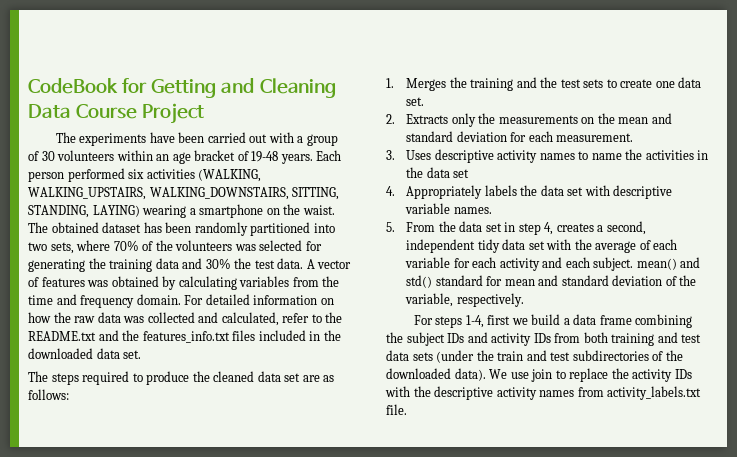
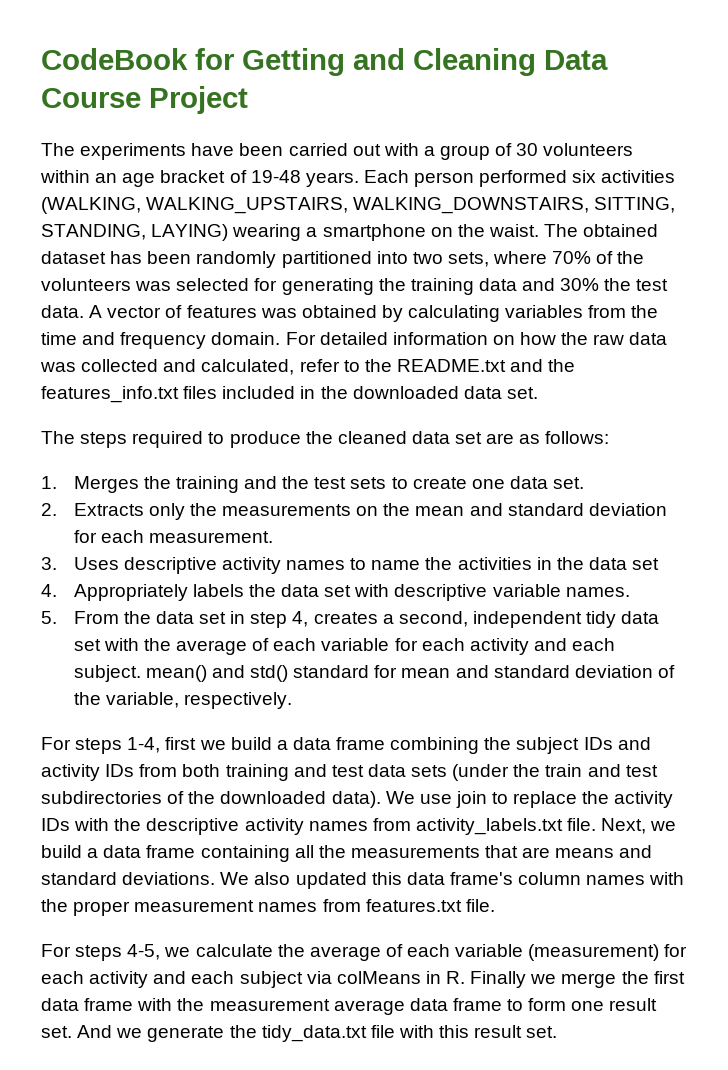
(407, 409) none -> [601,818,677,834] [41,845,653,862] [41,872,685,889] [41,899,495,916] [41,944,688,961] [41,971,685,988] [41,998,658,1015] [41,1025,558,1042] Next, we build a data frame containing all the measurements that are means and standard deviations. We also updated this data frame's column names with the proper measurement names from features.txt file. // For steps 4-5, we calculate the average of each variable (measurement) for each activity and each subject via colMeans in R. Finally we merge the first data frame with the measurement average data frame to form one result set. And we generate the tidy_data.txt file with this result set.

